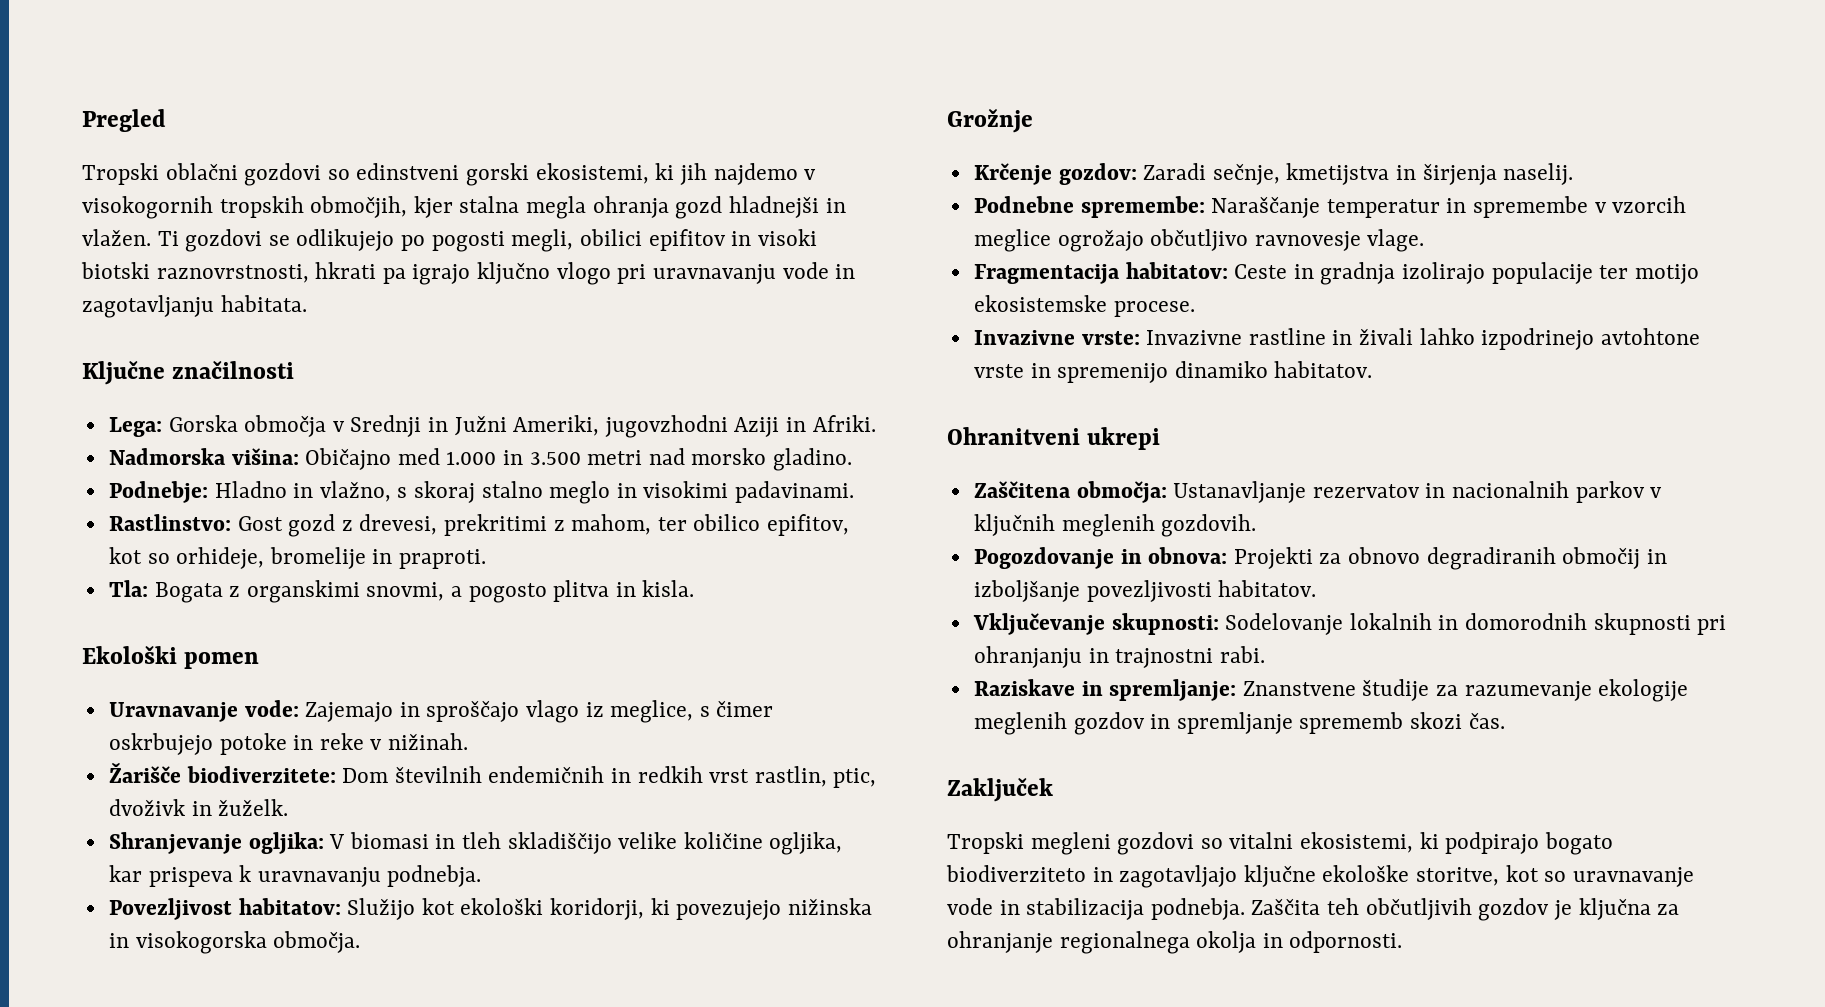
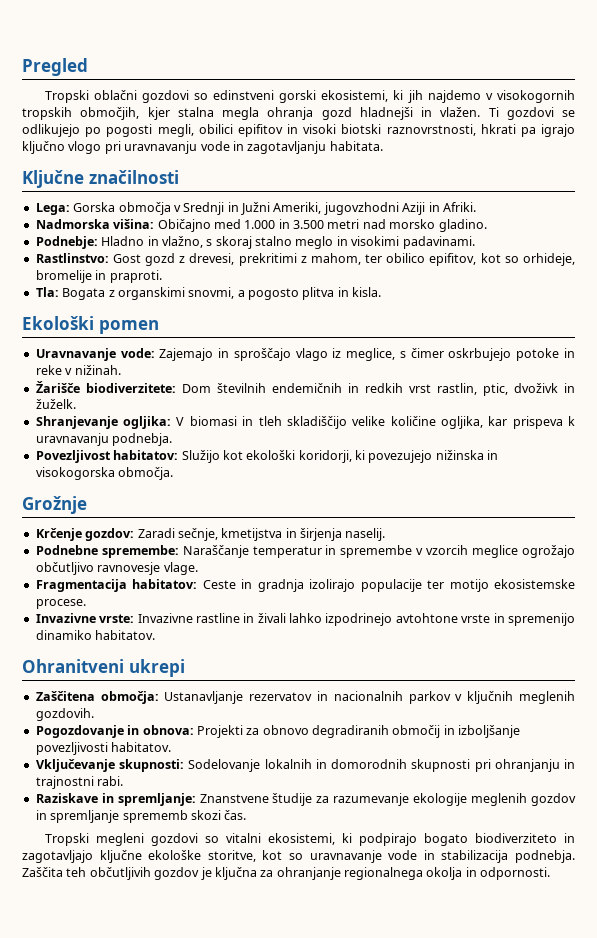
[947,777,1053,802] // Zaključek -> (247, 815) none

